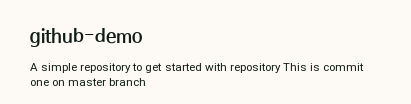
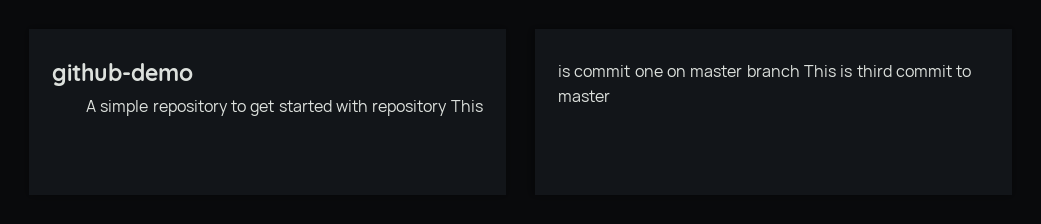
(147, 82) none -> [803,65,972,77] [558,90,610,102] This is third commit to master

